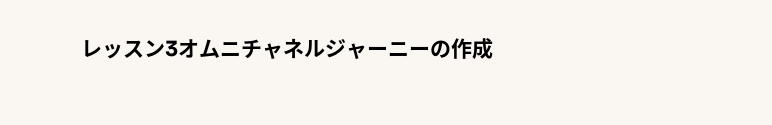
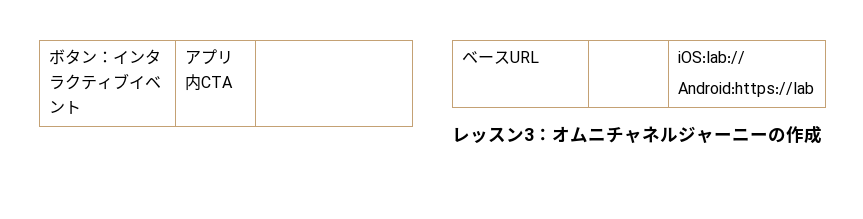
(81, 48) none -> [48,49,161,65] [48,73,161,90] [48,101,81,114] [184,49,233,65] [184,74,233,91] [461,51,539,64] [677,51,745,64] [677,82,814,97] ボタン：インタラクティブイベント | アプリ内CTA | // ベースURL | | iOS:lab:// // Android:https://lab //
(178, 48) none -> [534,128,552,141] ：

